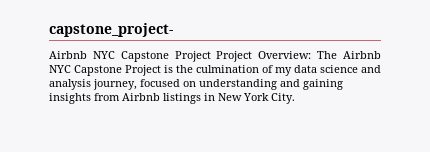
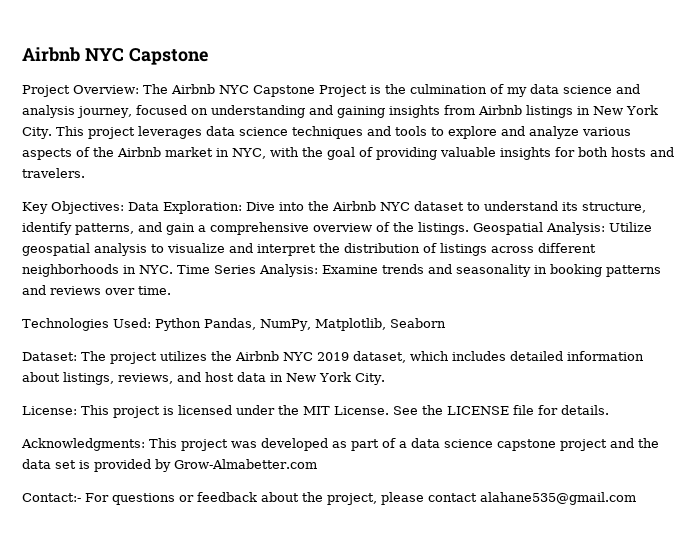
[49,23,173,37] [49,51,211,62] capstone_project- // Airbnb NYC Capstone Project -> [22,47,209,65] Airbnb NYC Capstone //
(295, 98) none -> [55,126,631,139] [22,147,674,160] [22,168,85,178] [22,201,646,214] [22,222,652,235] [22,243,596,256] [22,264,661,277] [22,285,171,295] [22,318,446,331] [22,351,644,364] [22,372,385,385] [22,405,609,418] [21,438,659,451] [22,459,317,472] [22,492,636,505] This project leverages data science techniques and tools to explore and analyze various aspects of the Airbnb market in NYC, with the goal of providing valuable insights for both hosts and travelers. // Key Objectives: Data Exploration: Dive into the Airbnb NYC dataset to understand its structure, identify patterns, and gain a comprehensive overview of the listings. Geospatial Analysis: Utilize geospatial analysis to visualize and interpret the distribution of listings across different neighborhoods in NYC. Time Series Analysis: Examine trends and seasonality in booking patterns and reviews over time. // Technologies Used: Python Pandas, NumPy, Matplotlib, Seaborn // Dataset: The project utilizes the Airbnb NYC 2019 dataset, which includes detailed information about listings, reviews, and host data in New York City. // License: This project is licensed under the MIT License. See the LICENSE file for details. // Acknowledgments: This project was developed as part of a data science capstone project and the data set is provided by Grow-Almabetter.com // Contact:- For questions or feedback about the project, please contact alahane535@gmail.com

